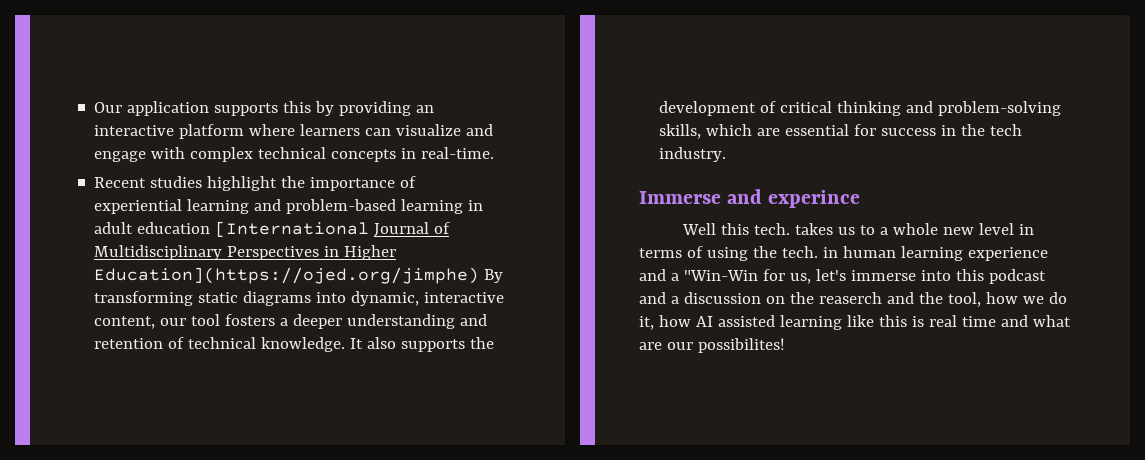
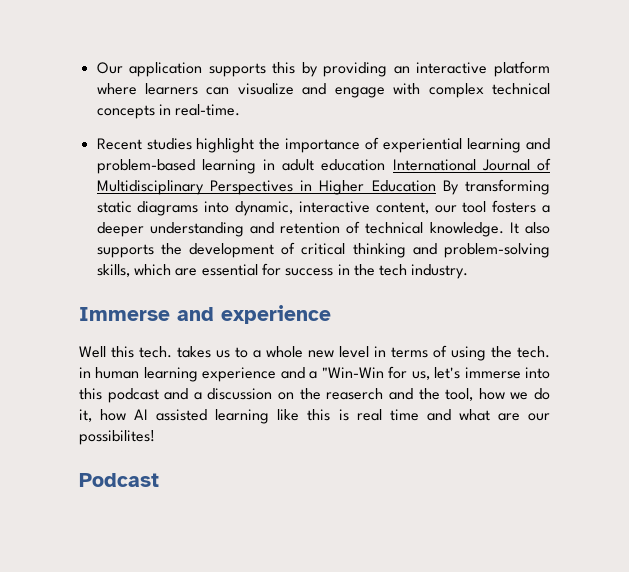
[215,221,370,237] [International -> [392,159,476,171] International
[94,267,480,284] Education](https://ojed.org/jimphe) -> [371,180,436,192] Education
[768,190,861,208] experince -> [221,305,331,324] experience
(785, 345) none -> [79,473,159,487] // Podcast

